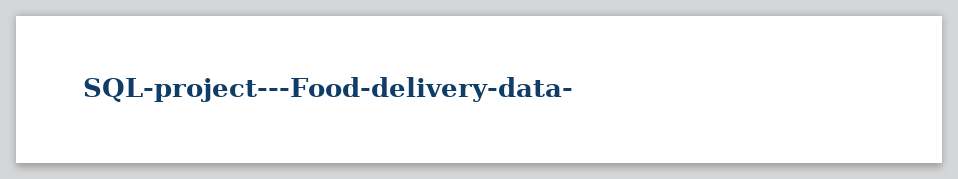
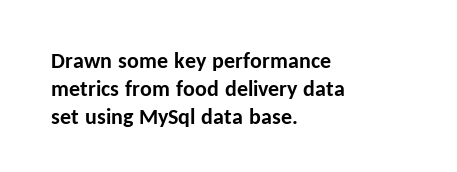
[83,77,573,102] SQL-project---Food-delivery-data- -> [51,52,331,71] [51,80,345,99] [51,108,298,127] Drawn some key performance metrics from food delivery data set using MySql data base.

